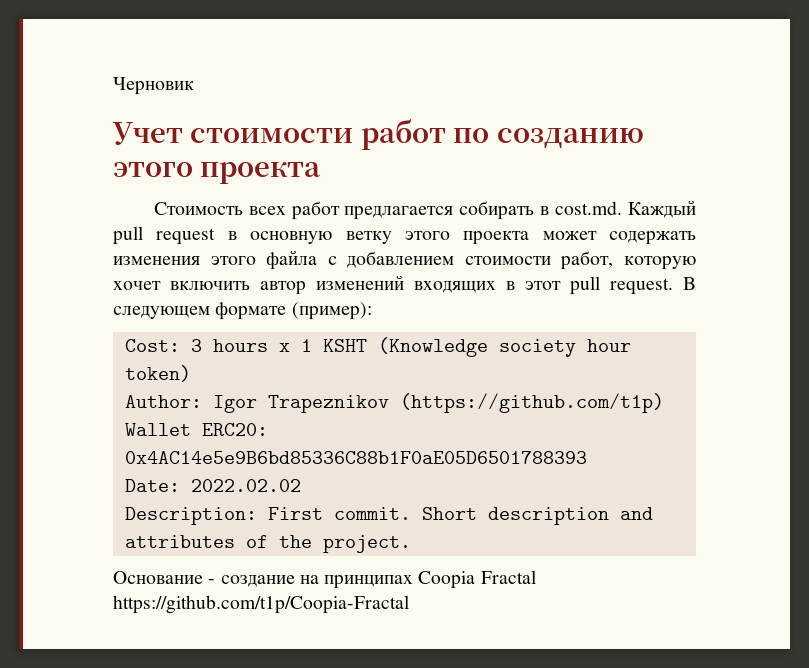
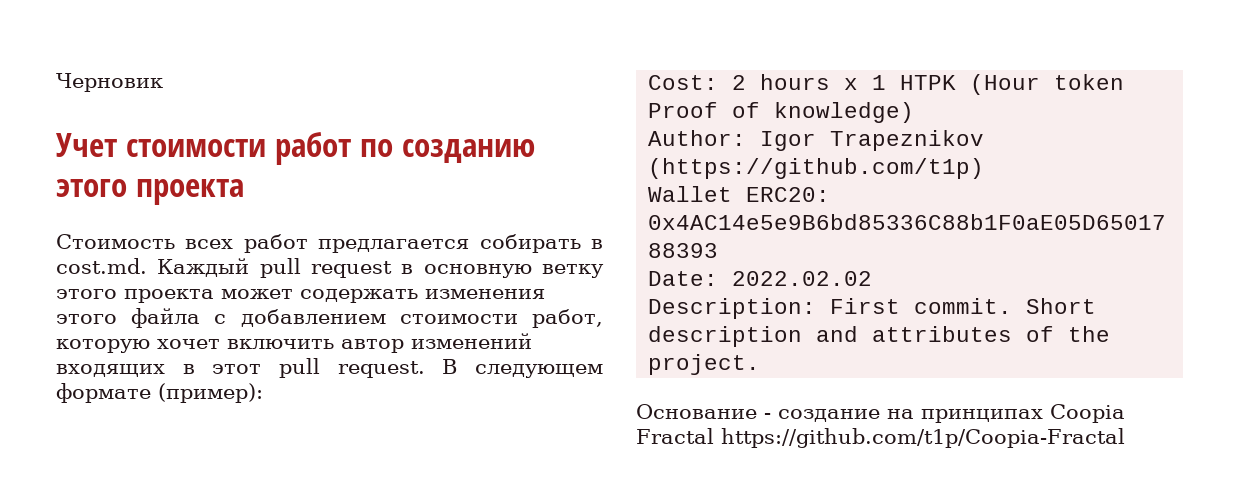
[190,339,202,352] 3 -> [732,75,747,90] 2
[322,337,631,357] [124,365,191,382] KSHT (Knowledge society hour token) -> [900,74,1125,95] [648,102,915,123] HTPK (Hour token Proof of knowledge)

